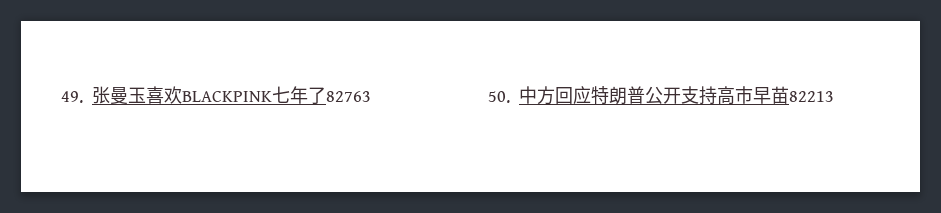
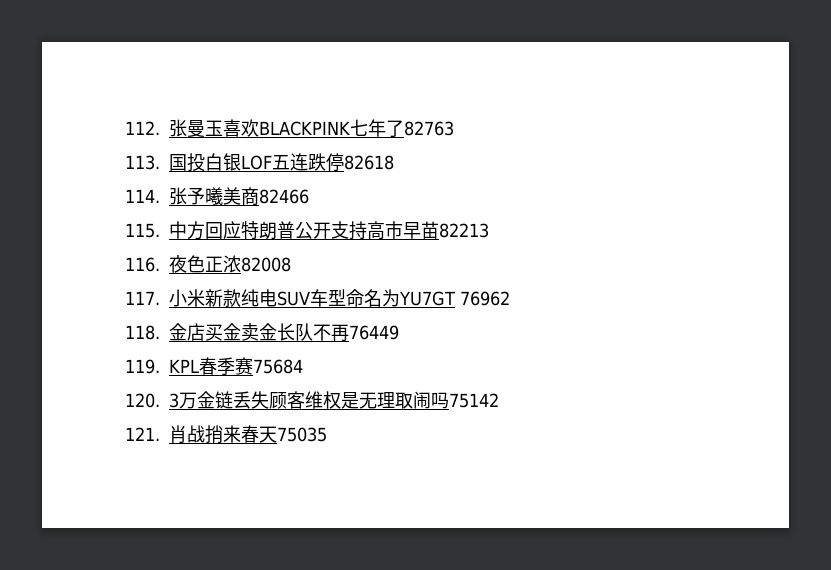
[61,91,83,103] 49. -> [125,121,160,135] 112.
[488,91,510,103] 50. -> [125,153,394,172] [125,187,309,205] [125,223,160,238] 113.国投白银LOF五连跌停82618 // 114.张予曦美商82466 // 115.
(834, 96) none -> [125,255,291,273] [125,289,510,307] [125,323,399,342] [125,357,303,375] [125,391,499,409] [125,425,327,444] // 116.夜色正浓82008 // 117.小米新款纯电SUV车型命名为YU7GT 76962 // 118.金店买金卖金长队不再76449 // 119. KPL春季赛75684 // 120. 3万金链丢失顾客维权是无理取闹吗75142 // 121.肖战捎来春天75035

